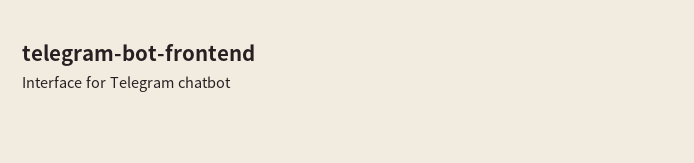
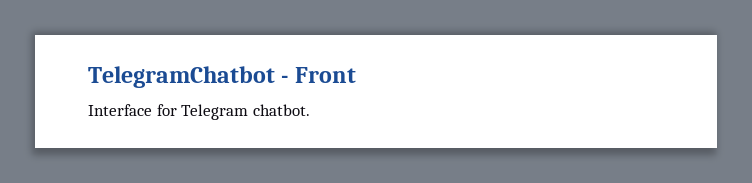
[22,44,255,66] telegram-bot-frontend -> [88,66,356,88] TelegramChatbot - Front
[177,76,231,88] chatbot -> [252,104,310,116] chatbot.

